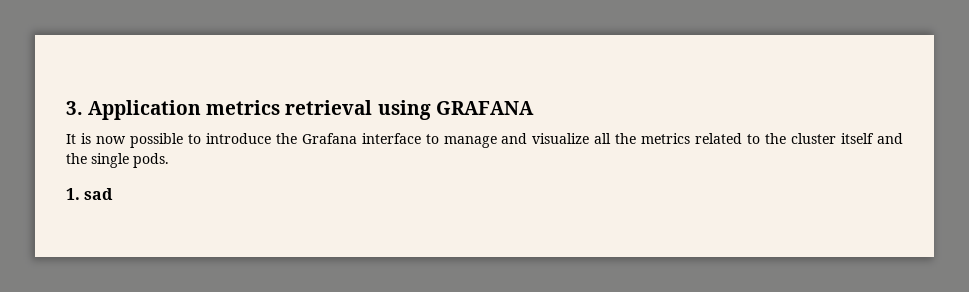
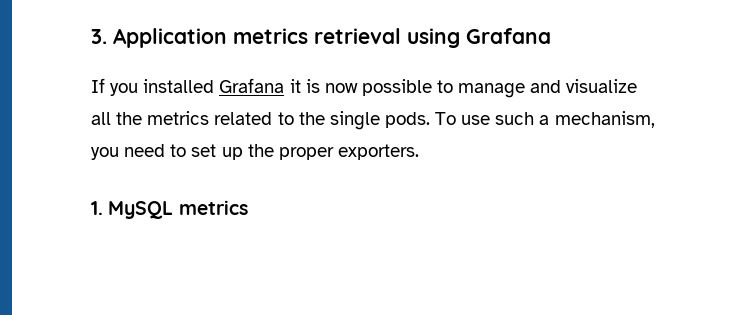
[435,101,534,115] [66,133,421,148] GRAFANA // It is now possible to introduce the Grafana interface -> [466,28,551,44] [91,78,432,96] Grafana // If you installed Grafana it is now possible
[791,133,904,144] [66,153,169,168] cluster itself and the single pods. -> [329,111,655,130] [91,144,419,160] single pods. To use such a mechanism, you need to set up the proper exporters.
[84,188,114,200] sad -> [108,200,248,219] MySQL metrics

